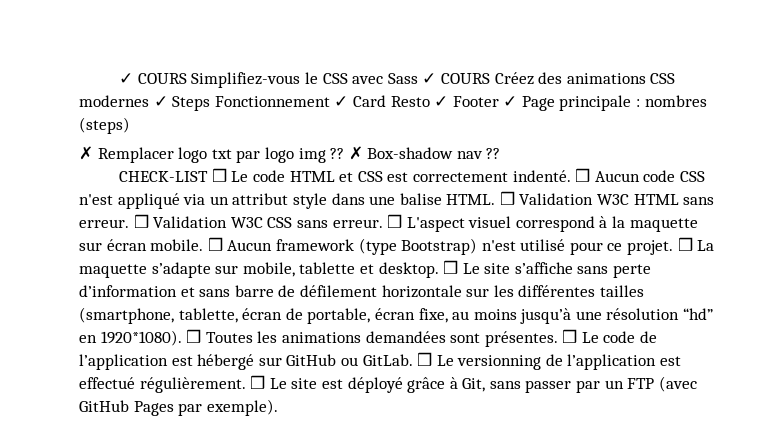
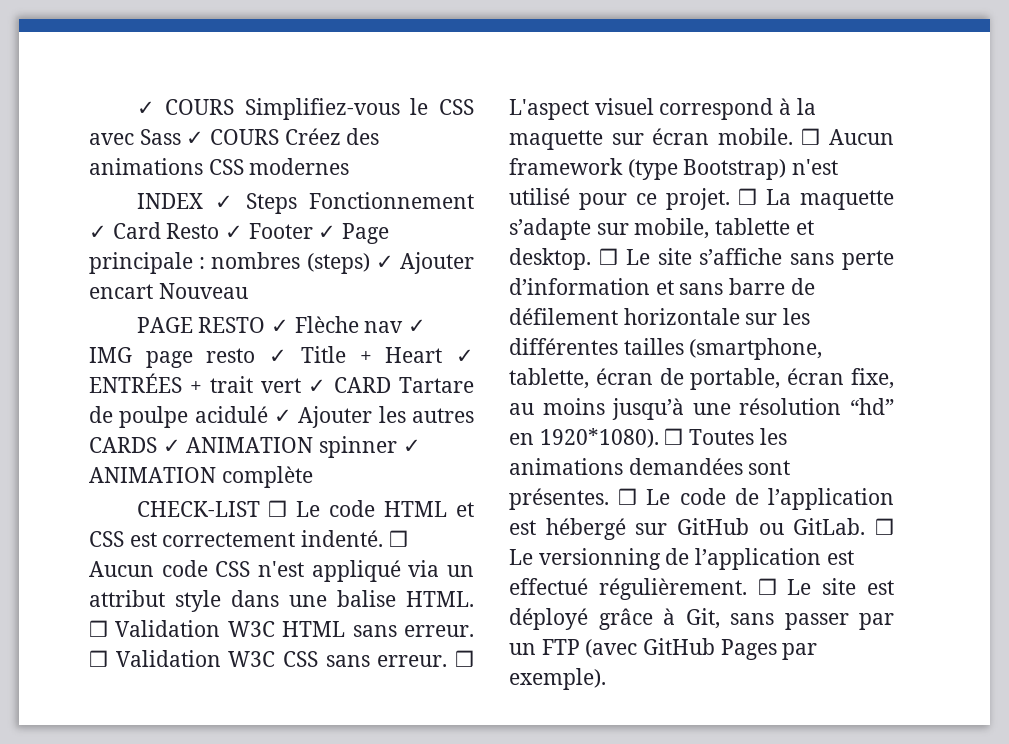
(149, 101) none -> [136,193,203,209] // INDEX
[79,146,501,163] // ✗ Remplacer logo txt par logo img ?? ✗ Box-shadow nav ?? -> [375,252,474,274] [89,283,248,299] [136,316,426,333] [89,346,475,368] [89,373,475,393] [89,406,474,428] [89,436,421,458] [89,466,313,488] ✓ Ajouter encart Nouveau // PAGE RESTO ✓ Flèche nav ✓ IMG page resto ✓ Title + Heart ✓ ENTRÉES + trait vert ✓ CARD Tartare de poulpe acidulé ✓ Ajouter les autres CARDS ✓ ANIMATION spinner ✓ ANIMATION complète

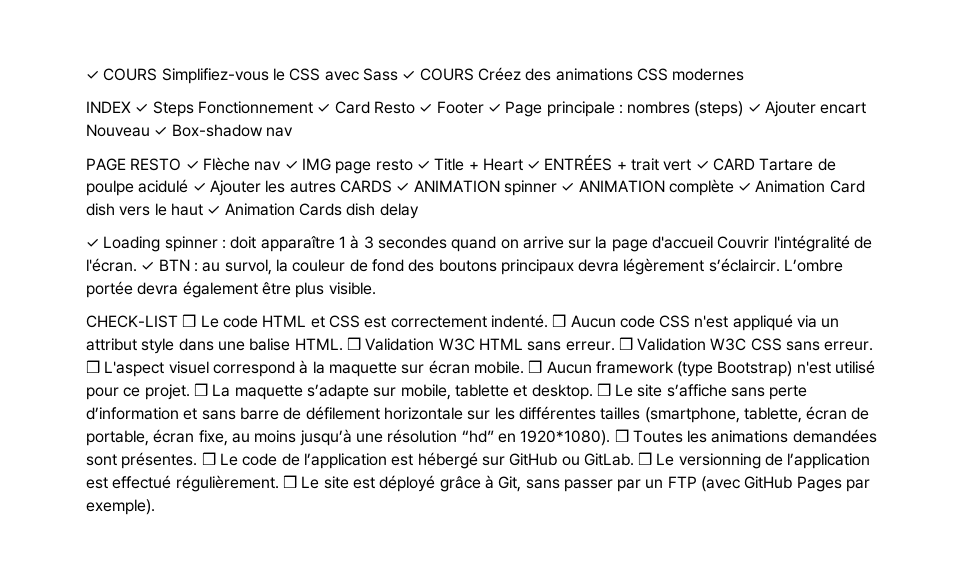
(248, 291) none -> [154,124,293,137] ✓ Box-shadow nav
(313, 477) none -> [738,180,865,193] [86,203,419,219] [86,235,873,252] [86,258,844,275] [86,281,376,298] ✓ Animation Card dish vers le haut ✓ Animation Cards dish delay // ✓ Loading spinner : doit apparaître 1 à 3 secondes quand on arrive sur la page d'accueil Couvrir l'intégralité de l'écran. ✓ BTN : au survol, la couleur de fond des boutons principaux devra légèrement s’éclaircir. L’ombre portée devra également être plus visible.

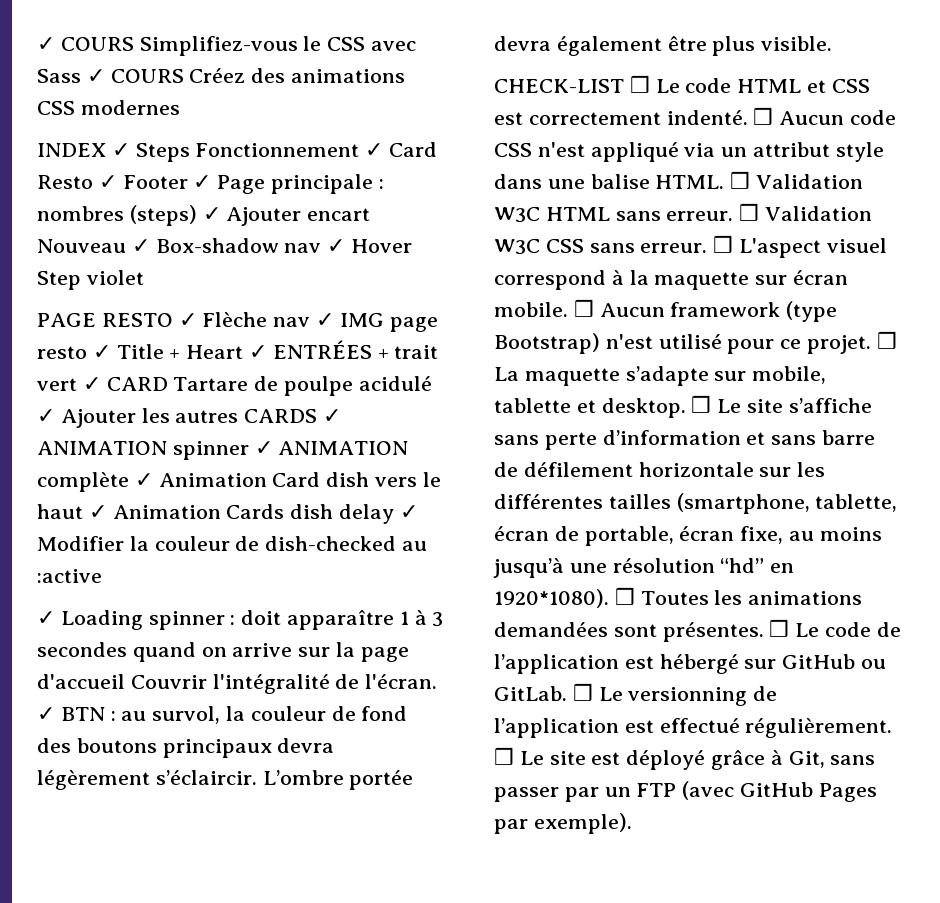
(293, 132) none -> [327,239,413,253] [37,270,144,290] ✓ Hover Step violet
(419, 211) none -> [399,505,418,519] [37,536,428,551] [37,569,102,583] ✓ Modifier la couleur de dish-checked au :active

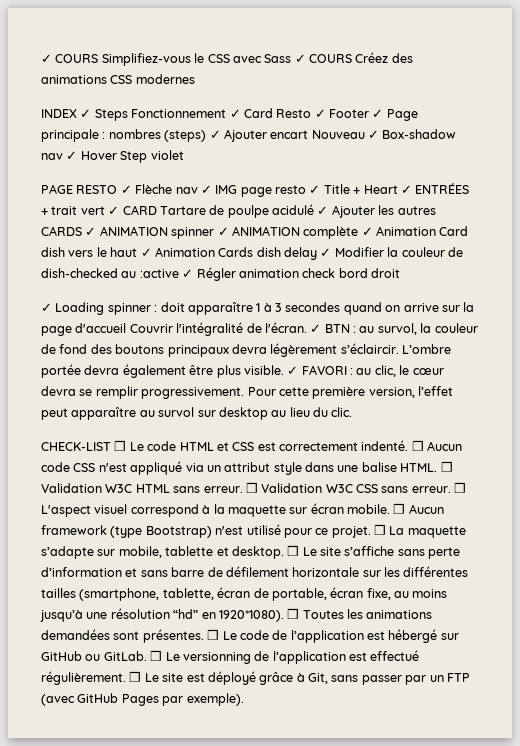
(102, 576) none -> [182,267,400,281] ✓ Régler animation check bord droit
(833, 43) none -> [287,365,444,377] [41,386,453,399] [41,407,353,420] ✓ FAVORI : au clic, le cœur devra se remplir progressivement. Pour cette première version, l’effet peut apparaître au survol sur desktop au lieu du clic.

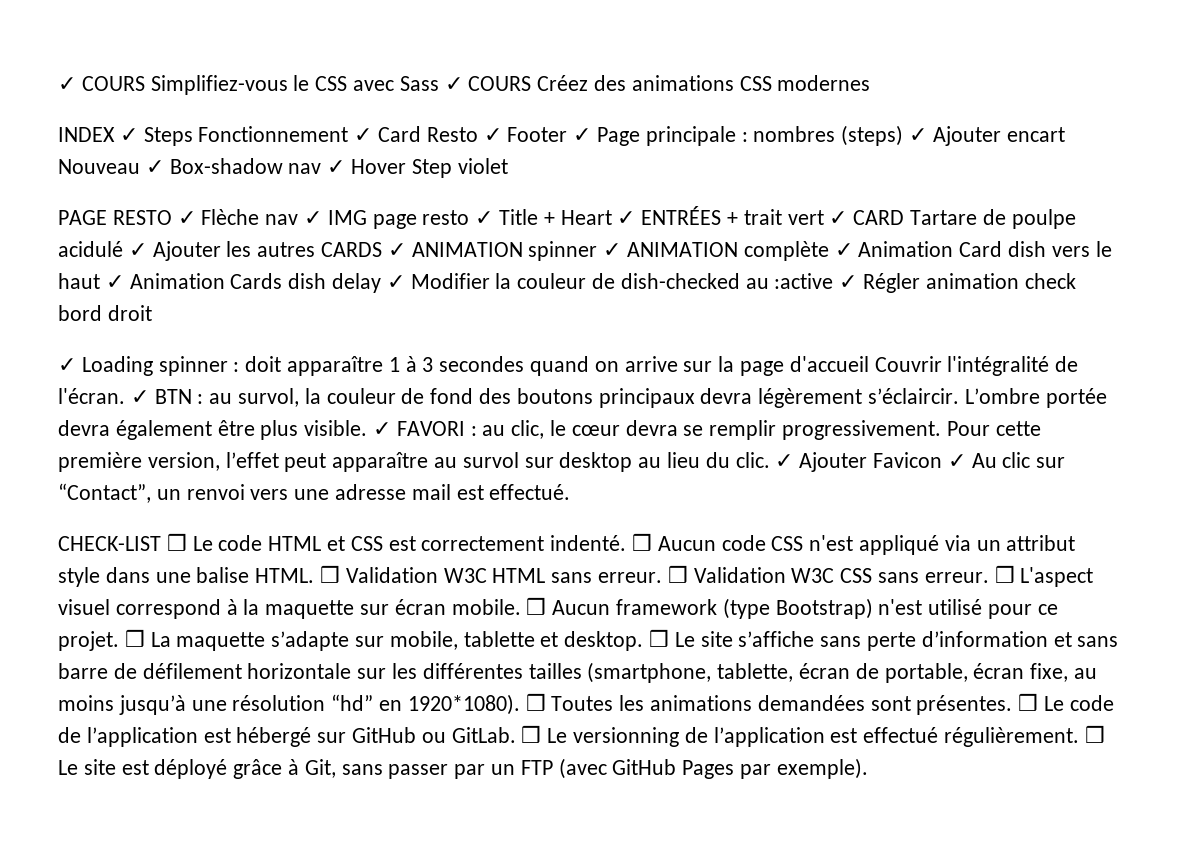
(353, 412) none -> [775,452,1066,472] [58,483,571,503] ✓ Ajouter Favicon ✓ Au clic sur “Contact”, un renvoi vers une adresse mail est effectué.

